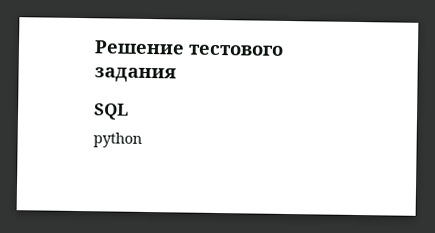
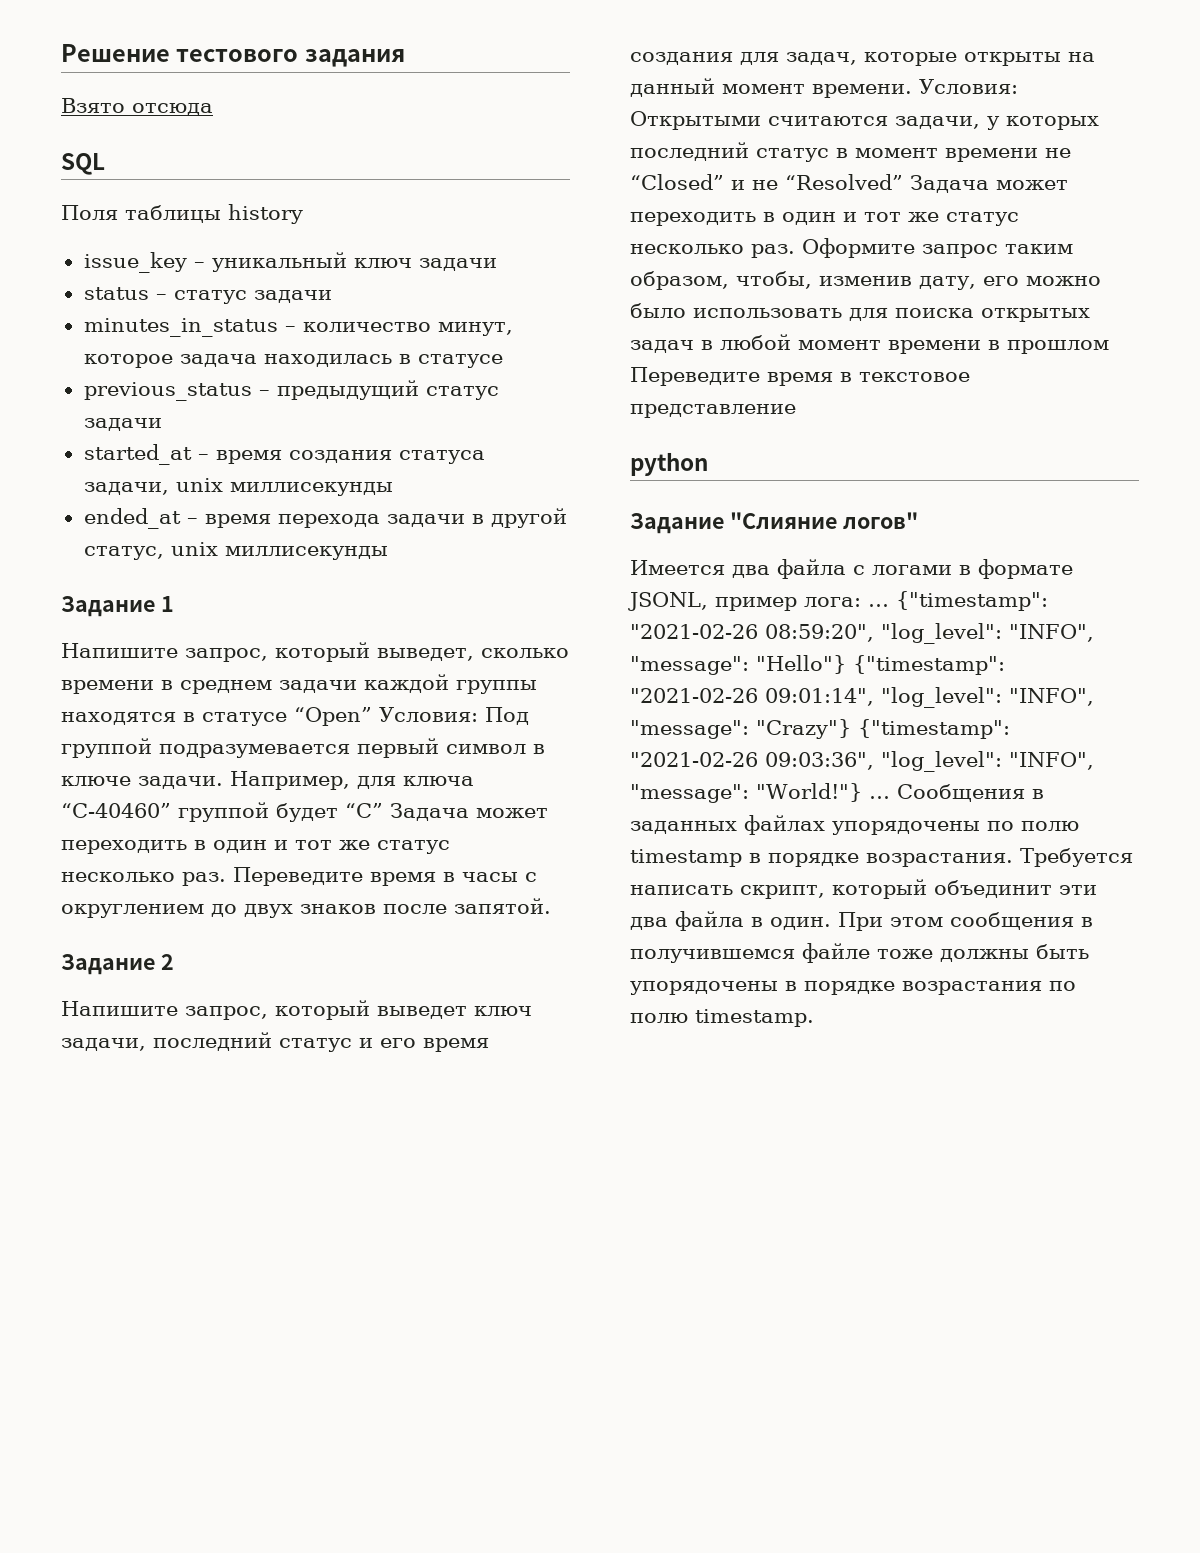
(177, 75) none -> [61,98,213,116] // Взято отсюда
[93,132,142,148] python -> [61,204,303,224] [83,252,497,273] [83,287,332,304] [83,318,513,337] [83,354,503,368] [83,380,499,401] [83,418,162,431] [83,444,485,465] [83,478,393,496] [83,508,567,529] [83,542,388,560] [61,596,174,617] [61,642,569,662] [61,674,537,694] [61,707,529,726] [61,738,545,758] [61,771,474,790] [61,802,548,822] [61,840,450,854] [61,867,537,886] [61,898,551,918] [61,954,174,975] [61,1000,532,1020] [61,1032,489,1052] [630,52,1095,66] [630,78,1018,98] [630,111,1099,130] [630,142,1071,162] [630,174,1068,193] [630,212,1019,226] [630,238,1073,258] [630,271,1101,290] [630,303,1090,322] [630,334,1109,354] [630,367,970,386] [630,404,796,418] [630,452,708,476] [630,512,918,534] [630,559,1073,579] [628,591,1048,611] [630,623,1094,644] [630,655,1005,675] [630,687,1094,708] [630,719,1010,739] [630,751,1094,772] [630,783,1044,803] [630,815,1079,835] [630,848,1133,867] [630,879,1097,899] [630,911,1093,931] [630,943,1089,963] [630,981,1076,995] [630,1009,814,1027] Поля таблицы history // issue_key – уникальный ключ задачи // status – статус задачи // minutes_in_status – количество минут, которое задача находилась в статусе // previous_status – предыдущий статус задачи // started_at – время создания статуса задачи, unix миллисекунды // ended_at – время перехода задачи в другой статус, unix миллисекунды // Задание 1 // Напишите запрос, который выведет, сколько времени в среднем задачи каждой группы находятся в статусе “Open” Условия: Под группой подразумевается первый символ в ключе задачи. Например, для ключа “C-40460” группой будет “C” Задача может переходить в один и тот же статус несколько раз. Переведите время в часы с округлением до двух знаков после запятой. // Задание 2 // Напишите запрос, который выведет ключ задачи, последний статус и его время создания для задач, которые открыты на данный момент времени. Условия: Открытыми считаются задачи, у которых последний статус в момент времени не “Closed” и не “Resolved” Задача может переходить в один и тот же статус несколько раз. Оформите запрос таким образом, чтобы, изменив дату, его можно было использовать для поиска открытых задач в любой момент времени в прошлом Переведите время в текстовое представление // python // Задание "Слияние логов" // Имеется два файла с логами в формате JSONL, пример лога: … {"timestamp": "2021-02-26 08:59:20", "log_level": "INFO", "message": "Hello"} {"timestamp": "2021-02-26 09:01:14", "log_level": "INFO", "message": "Crazy"} {"timestamp": "2021-02-26 09:03:36", "log_level": "INFO", "message": "World!"} … Сообщения в заданных файлах упорядочены по полю timestamp в порядке возрастания. Требуется написать скрипт, который объединит эти два файла в один. При этом сообщения в получившемся файле тоже должны быть упорядочены в порядке возрастания по полю timestamp.

